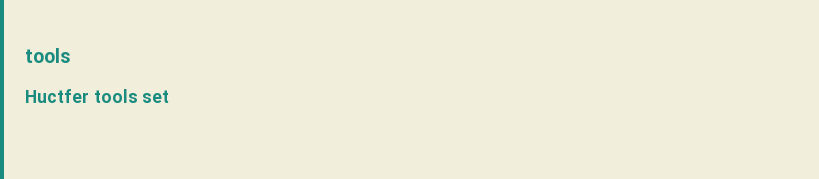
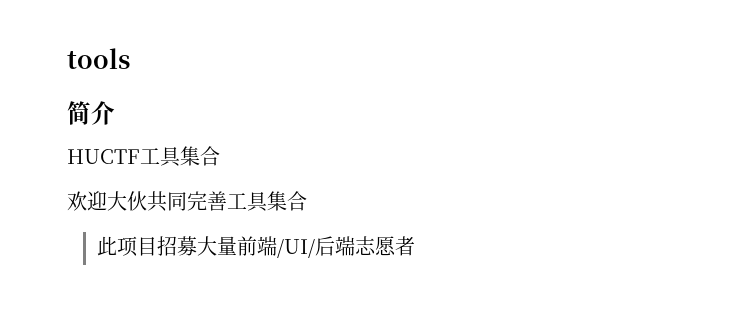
[25,89,170,103] Huctfer tools set -> [67,101,115,125] [67,146,220,167] [67,191,307,212] [97,236,416,258] 简介 // HUCTF工具集合 // 欢迎大伙共同完善工具集合 // 此项目招募大量前端/UI/后端志愿者

